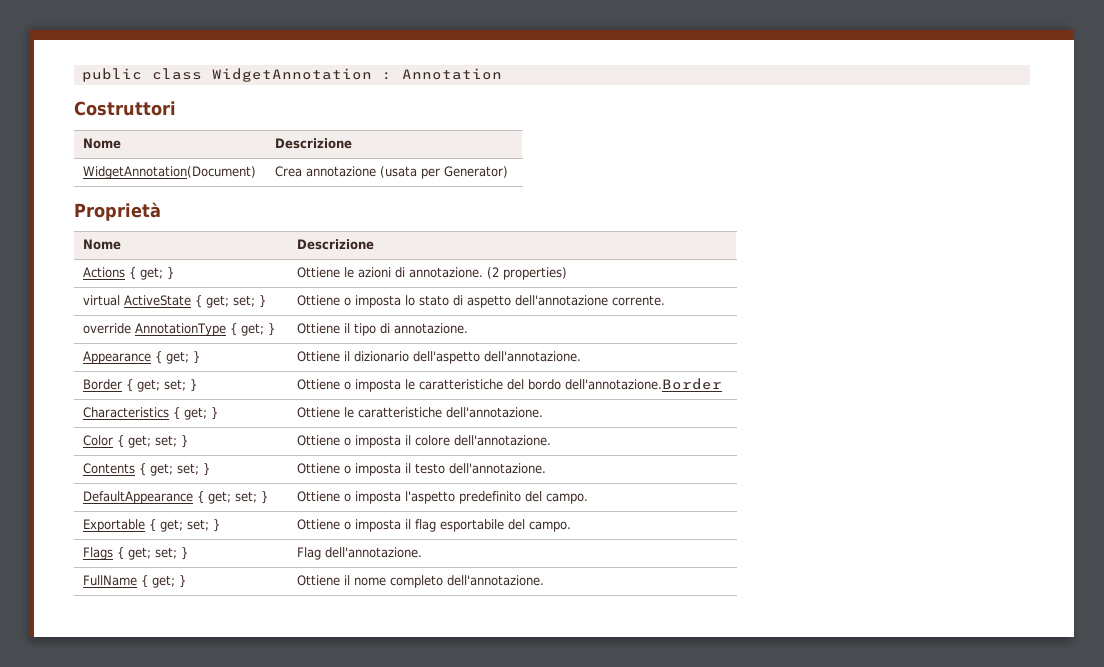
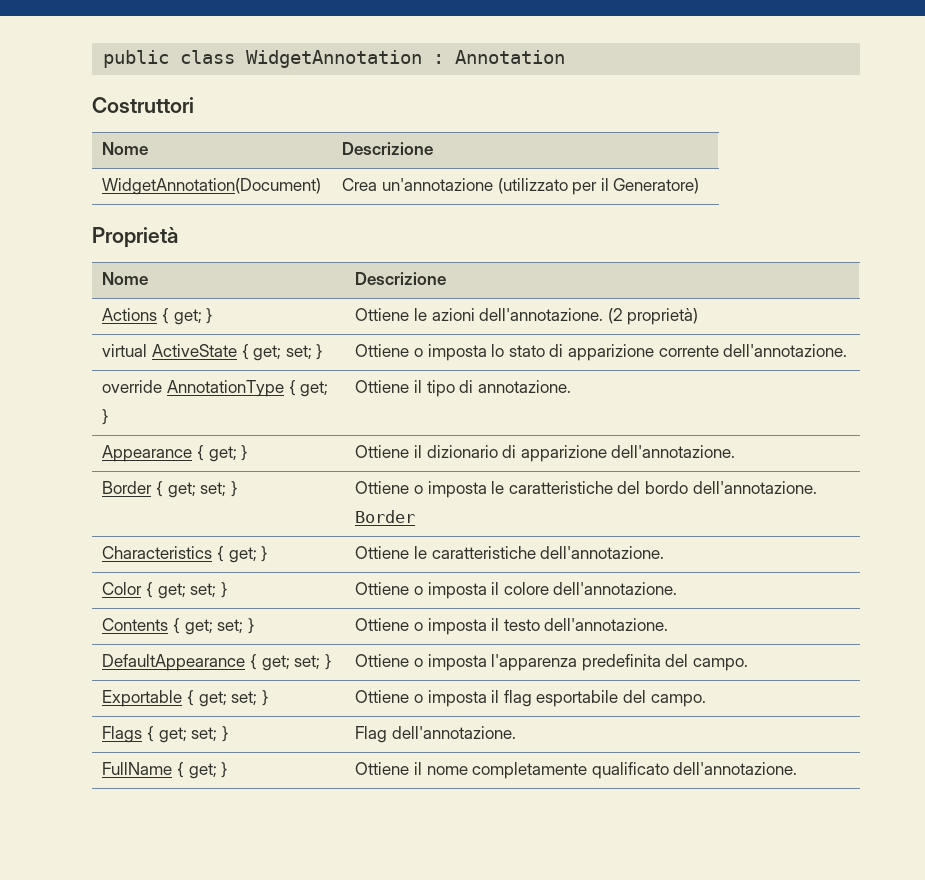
[306,166,509,179] annotazione (usata per Generator) -> [382,178,700,195] un'annotazione (utilizzato per il Generatore)
[395,267,568,280] di annotazione. (2 properties) -> [479,308,699,325] dell'annotazione. (2 proprietà)
[467,295,666,308] aspetto dell'annotazione corrente. -> [568,344,848,361] apparizione corrente dell'annotazione.
[413,351,481,364] dell'aspetto -> [502,445,607,462] di apparizione
[565,378,723,390] dell'annotazione.Border -> [692,481,817,494] [355,510,416,523] dell'annotazione. Border
[405,491,522,504] l'aspetto predefinito -> [491,654,661,671] l'apparenza predefinita
[390,575,444,588] completo -> [472,762,669,779] completamente qualificato

